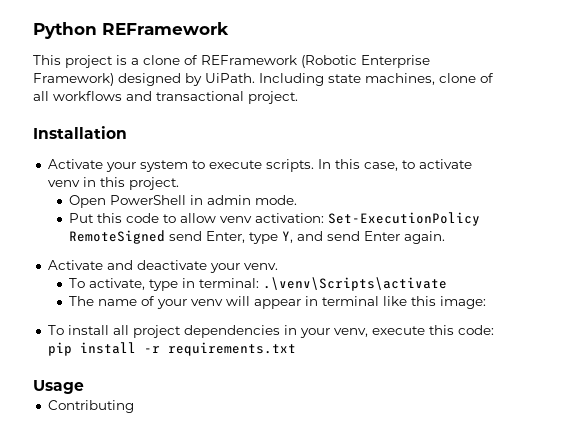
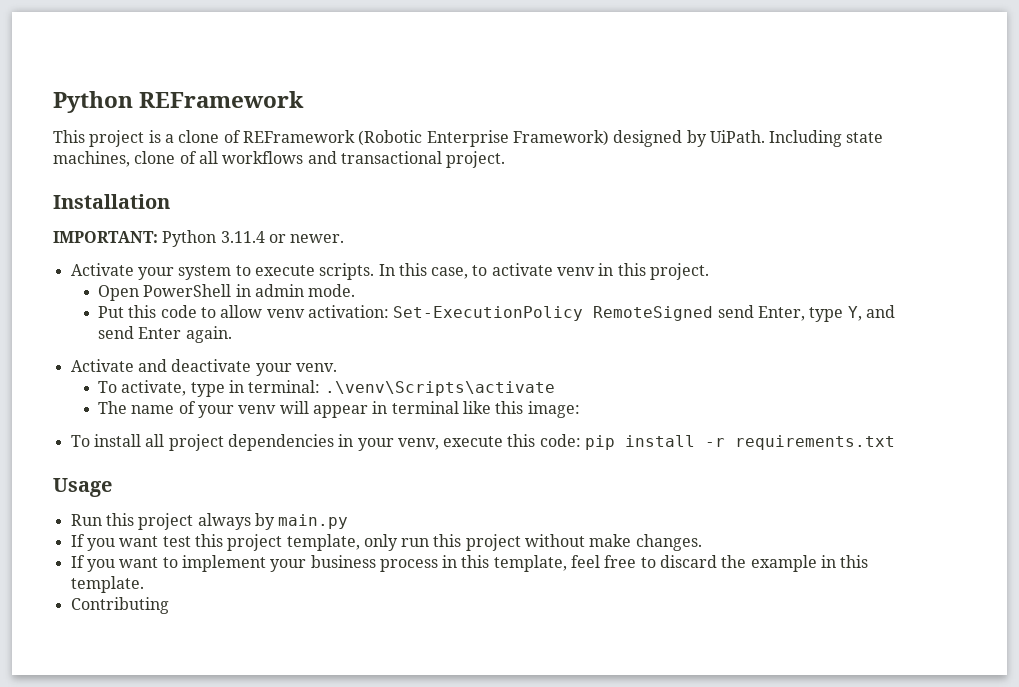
(127, 132) none -> [53,230,345,247] // IMPORTANT: Python 3.11.4 or newer.
(84, 387) none -> [70,513,349,530] [70,534,702,551] [70,555,869,572] [70,576,144,593] // Run this project always by main.py // If you want test this project template, only run this project without make changes. // If you want to implement your business process in this template, feel free to discard the example in this template.

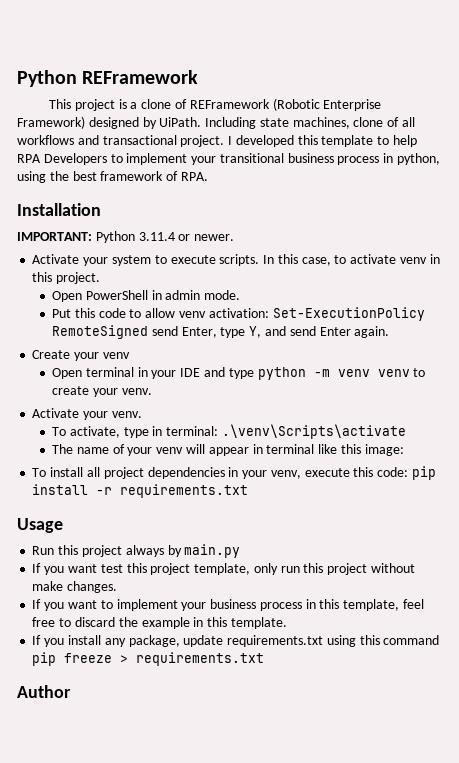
(506, 159) none -> [228,135,418,147] [17,153,441,165] [17,171,208,183] I developed this template to help RPA Developers to implement your transitional business process in python, using the best framework of RPA.
[70,359,252,372] // Activate and deactivate -> [32,350,130,361] [52,367,426,380] [52,386,152,397] [32,408,80,418] // Create your venv // Open terminal in your IDE and type python -m venv venv to create your venv. // Activate
[70,597,169,614] Contributing -> [32,635,440,647] [32,652,265,666] [17,685,71,698] If you install any package, update requirements.txt using this command pip freeze > requirements.txt // Author

